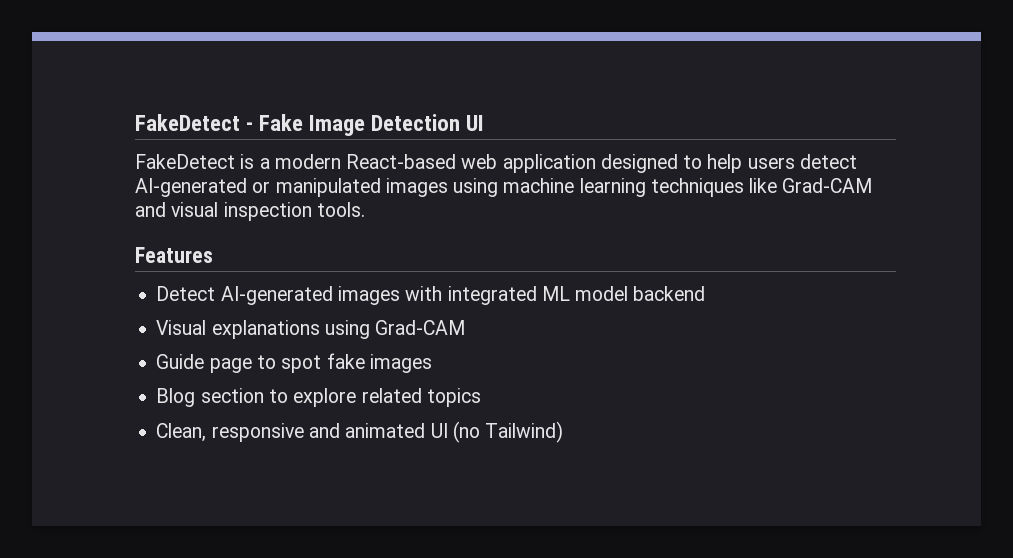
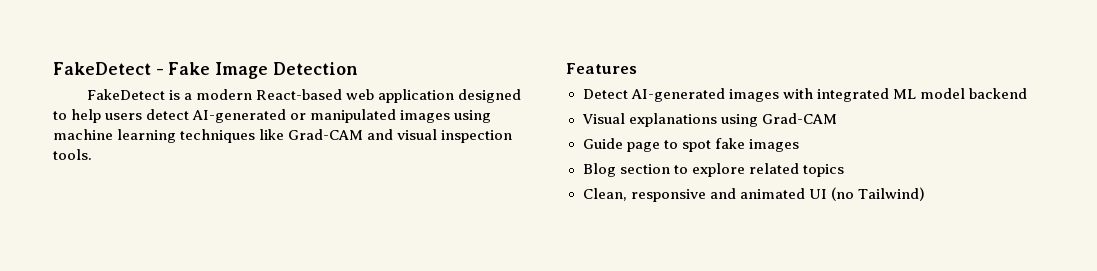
[466,115,485,131] UI -> (358, 68) none

